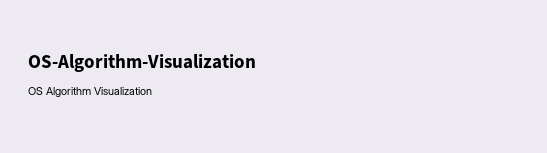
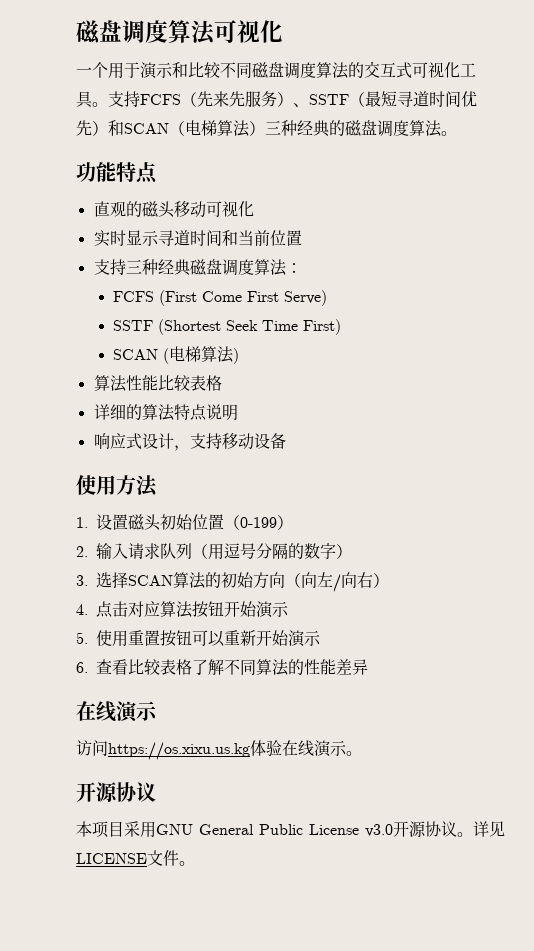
[28,54,256,72] [28,87,152,97] OS-Algorithm-Visualization // OS Algorithm Visualization -> [76,20,283,45] [76,61,476,79] [76,91,477,108] [76,120,457,137] [76,162,158,184] [93,201,254,218] [93,230,302,247] [93,259,302,276] [112,290,327,306] [112,319,341,335] [112,346,239,364] [93,375,222,392] [93,404,238,421] [93,433,286,451] [76,475,158,497] [76,514,293,531] [76,543,352,560] [76,572,389,592] [76,601,289,618] [76,630,321,647] [76,659,368,676] [76,701,158,723] [76,740,362,760] [76,782,156,802] [76,821,505,838] [76,850,195,866] 磁盘调度算法可视化 // 一个用于演示和比较不同磁盘调度算法的交互式可视化工具。支持FCFS（先来先服务）、SSTF（最短寻道时间优先）和SCAN（电梯算法）三种经典的磁盘调度算法。 // 功能特点 // 直观的磁头移动可视化 // 实时显示寻道时间和当前位置 // 支持三种经典磁盘调度算法： // FCFS (First Come First Serve) // SSTF (Shortest Seek Time First) // SCAN (电梯算法) // 算法性能比较表格 // 详细的算法特点说明 // 响应式设计，支持移动设备 // 使用方法 // 1.设置磁头初始位置（0-199） // 2.输入请求队列（用逗号分隔的数字） // 3.选择SCAN算法的初始方向（向左/向右） // 4.点击对应算法按钮开始演示 // 5.使用重置按钮可以重新开始演示 // 6.查看比较表格了解不同算法的性能差异 // 在线演示 // 访问https://os.xixu.us.kg体验在线演示。 // 开源协议 // 本项目采用GNU General Public License v3.0开源协议。详见LICENSE文件。

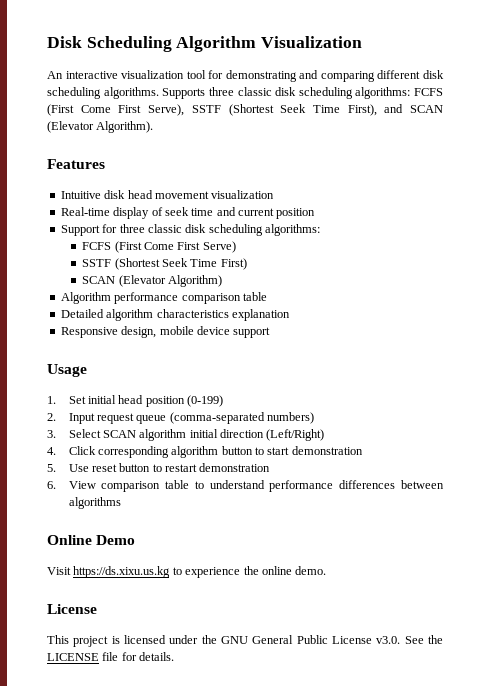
[76,20,283,45] [76,61,476,79] [76,91,477,108] [76,120,457,137] [76,162,158,184] [93,201,254,218] [93,230,302,247] [93,259,302,276] 磁盘调度算法可视化 // 一个用于演示和比较不同磁盘调度算法的交互式可视化工具。支持FCFS（先来先服务）、SSTF（最短寻道时间优先）和SCAN（电梯算法）三种经典的磁盘调度算法。 // 功能特点 // 直观的磁头移动可视化 // 实时显示寻道时间和当前位置 // 支持三种经典磁盘调度算法： -> [47,36,363,52] [47,70,444,82] [47,87,443,99] [47,104,443,116] [47,121,154,133] [47,159,105,169] [60,190,275,199] [60,207,316,219] [60,224,320,236] Disk Scheduling Algorithm Visualization // An interactive visualization tool for demonstrating and comparing different disk scheduling algorithms. Supports three classic disk scheduling algorithms: FCFS (First Come First Serve), SSTF (Shortest Seek Time First), and SCAN (Elevator Algorithm). // Features // Intuitive disk head movement visualization // Real-time display of seek time and current position // Support for three classic disk scheduling algorithms:
[162,346,239,364] [93,375,222,392] [93,404,238,421] [93,433,286,451] [76,475,158,497] [76,514,293,531] [76,543,352,560] [76,572,389,592] [76,601,289,618] [76,630,321,647] [76,659,368,676] [76,701,158,723] [76,740,362,760] [76,782,156,802] [76,821,505,838] [76,850,195,866] (电梯算法) // 算法性能比较表格 // 详细的算法特点说明 // 响应式设计，支持移动设备 // 使用方法 // 1.设置磁头初始位置（0-199） // 2.输入请求队列（用逗号分隔的数字） // 3.选择SCAN算法的初始方向（向左/向右） // 4.点击对应算法按钮开始演示 // 5.使用重置按钮可以重新开始演示 // 6.查看比较表格了解不同算法的性能差异 // 在线演示 // 访问https://os.xixu.us.kg体验在线演示。 // 开源协议 // 本项目采用GNU General Public License v3.0开源协议。详见LICENSE文件。 -> [118,275,223,287] [60,292,267,304] [60,309,290,321] [60,326,271,338] [47,364,87,377] [47,395,224,407] [47,412,315,424] [47,429,325,441] [47,446,363,458] [47,463,271,472] [47,480,444,492] [68,497,121,509] [47,535,136,545] [47,566,327,578] [47,604,97,614] [47,635,443,647] [47,652,175,661] (Elevator Algorithm) // Algorithm performance comparison table // Detailed algorithm characteristics explanation // Responsive design, mobile device support // Usage // 1. Set initial head position (0-199) // 2. Input request queue (comma-separated numbers) // 3. Select SCAN algorithm initial direction (Left/Right) // 4. Click corresponding algorithm button to start demonstration // 5. Use reset button to restart demonstration // 6. View comparison table to understand performance differences between algorithms // Online Demo // Visit https://ds.xixu.us.kg to experience the online demo. // License // This project is licensed under the GNU General Public License v3.0. See the LICENSE file for details.

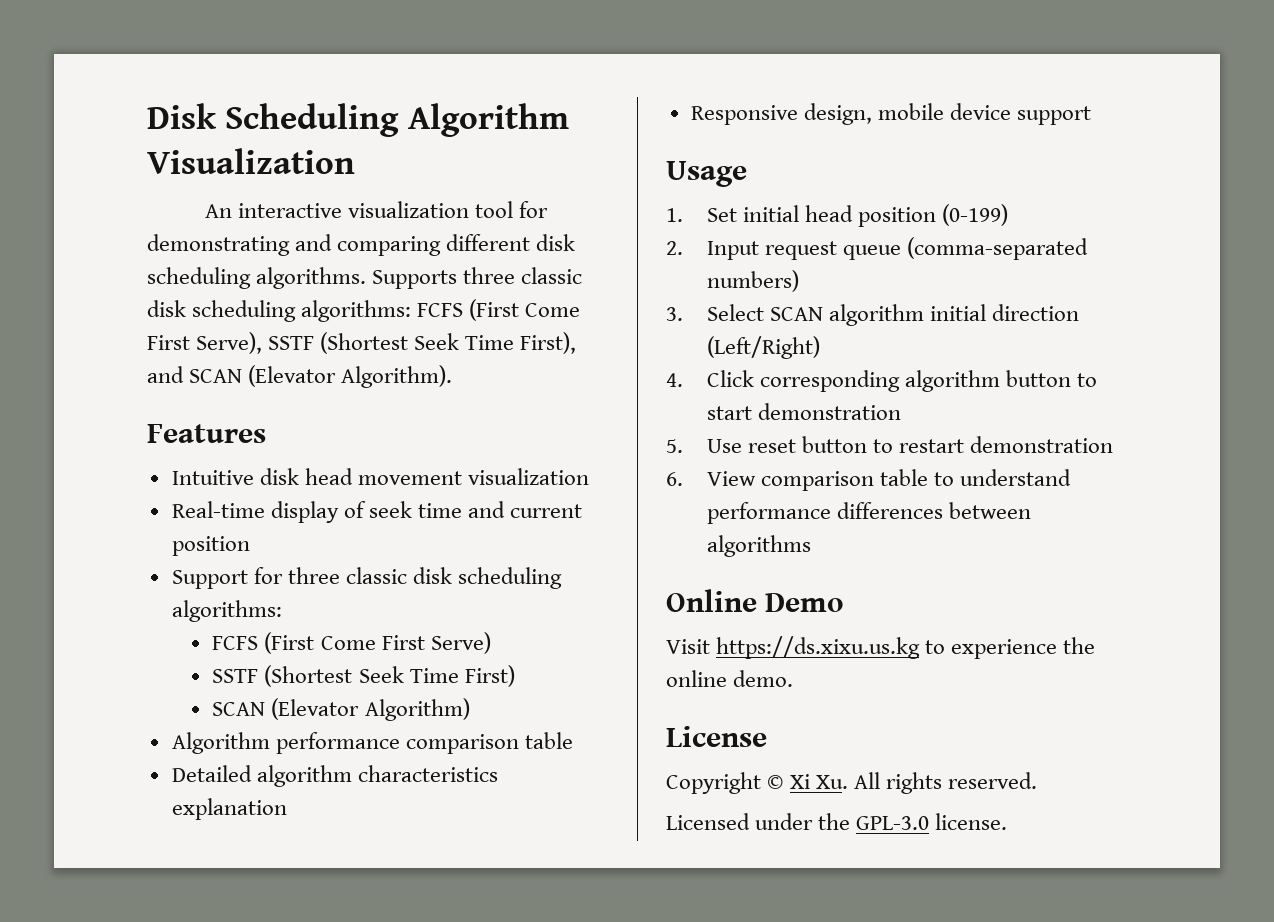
[47,635,443,647] [47,652,175,661] This project is licensed under the GNU General Public License v3.0. See the LICENSE file for details. -> [666,772,1038,794] [666,813,1008,830] Copyright © Xi Xu. All rights reserved. // Licensed under the GPL-3.0 license.

